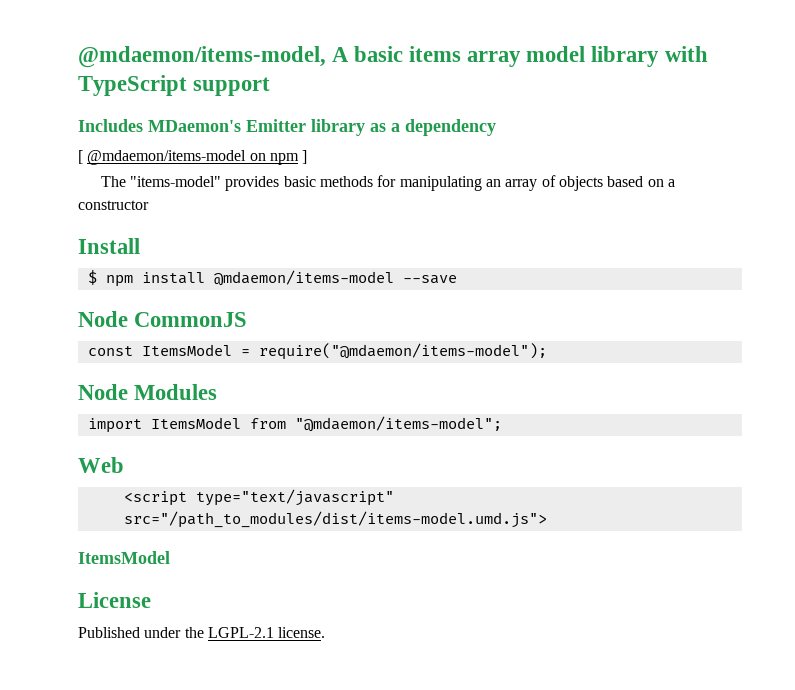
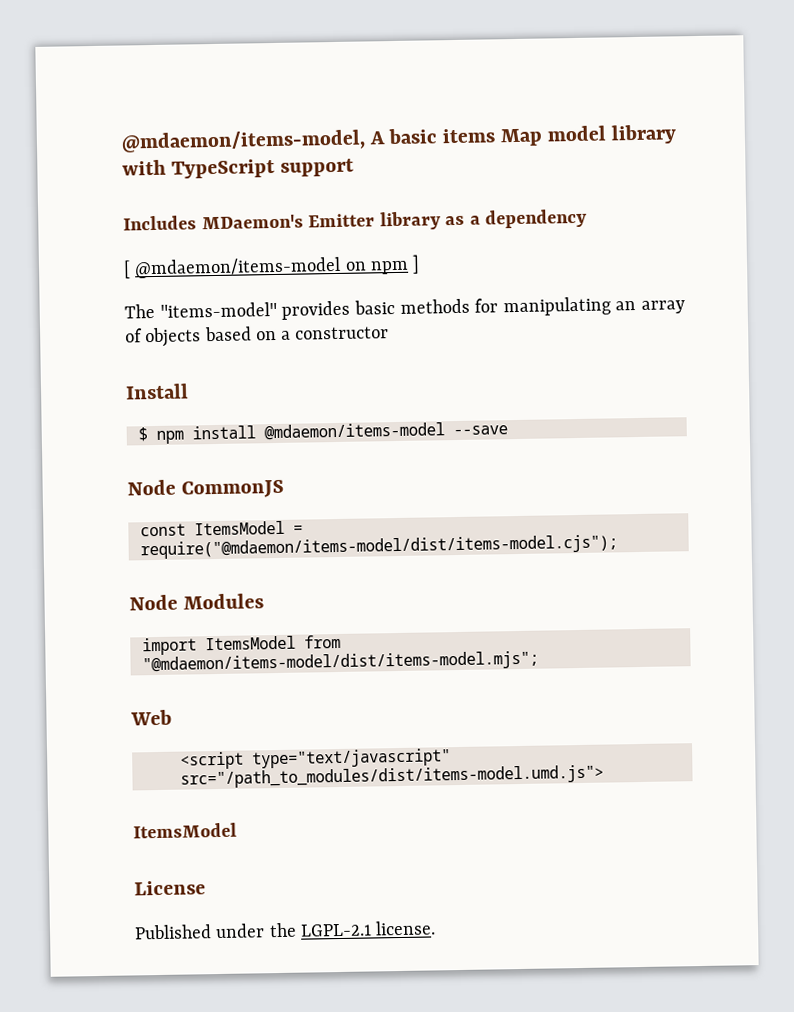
[467,51,522,67] array -> [500,128,544,147] Map
[258,343,547,360] require("@mdaemon/items-model"); -> [139,534,618,560] require("@mdaemon/items-model/dist/items-model.cjs");
[294,416,502,432] "@mdaemon/items-model"; -> [141,650,539,675] "@mdaemon/items-model/dist/items-model.mjs";

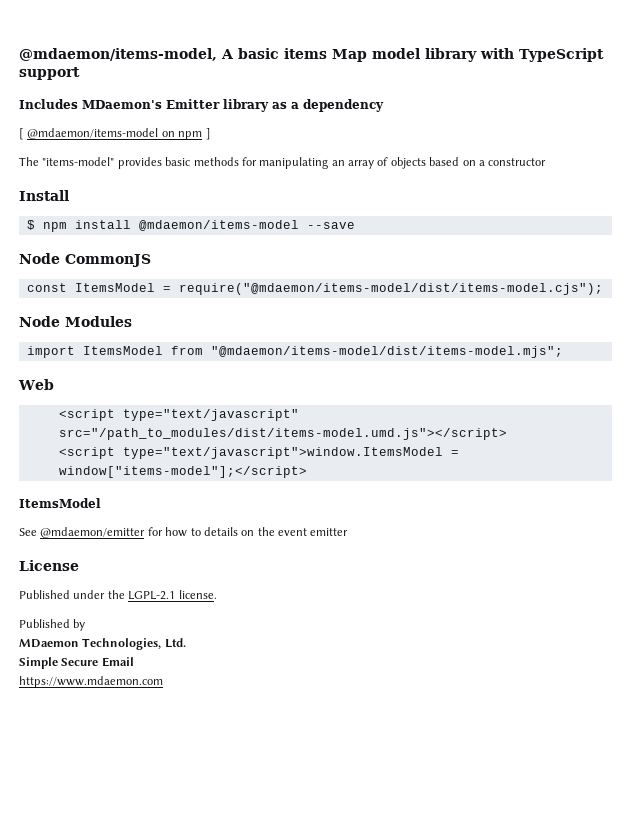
[179,764,604,789] [133,822,237,839] src="/path_to_modules/dist/items-model.umd.js"> // ItemsModel -> [58,428,507,440] [58,447,459,459] [58,466,307,478] [19,498,101,508] [19,527,349,538] src="/path_to_modules/dist/items-model.umd.js"></script> // <script type="text/javascript">window.ItemsModel = window["items-model"];</script> // ItemsModel // See @mdaemon/emitter for how to details on the event emitter
(437, 928) none -> [19,619,86,631] [19,638,186,650] [19,657,134,669] [19,676,163,688] // Published by // MDaemon Technologies, Ltd. // Simple Secure Email // https://www.mdaemon.com

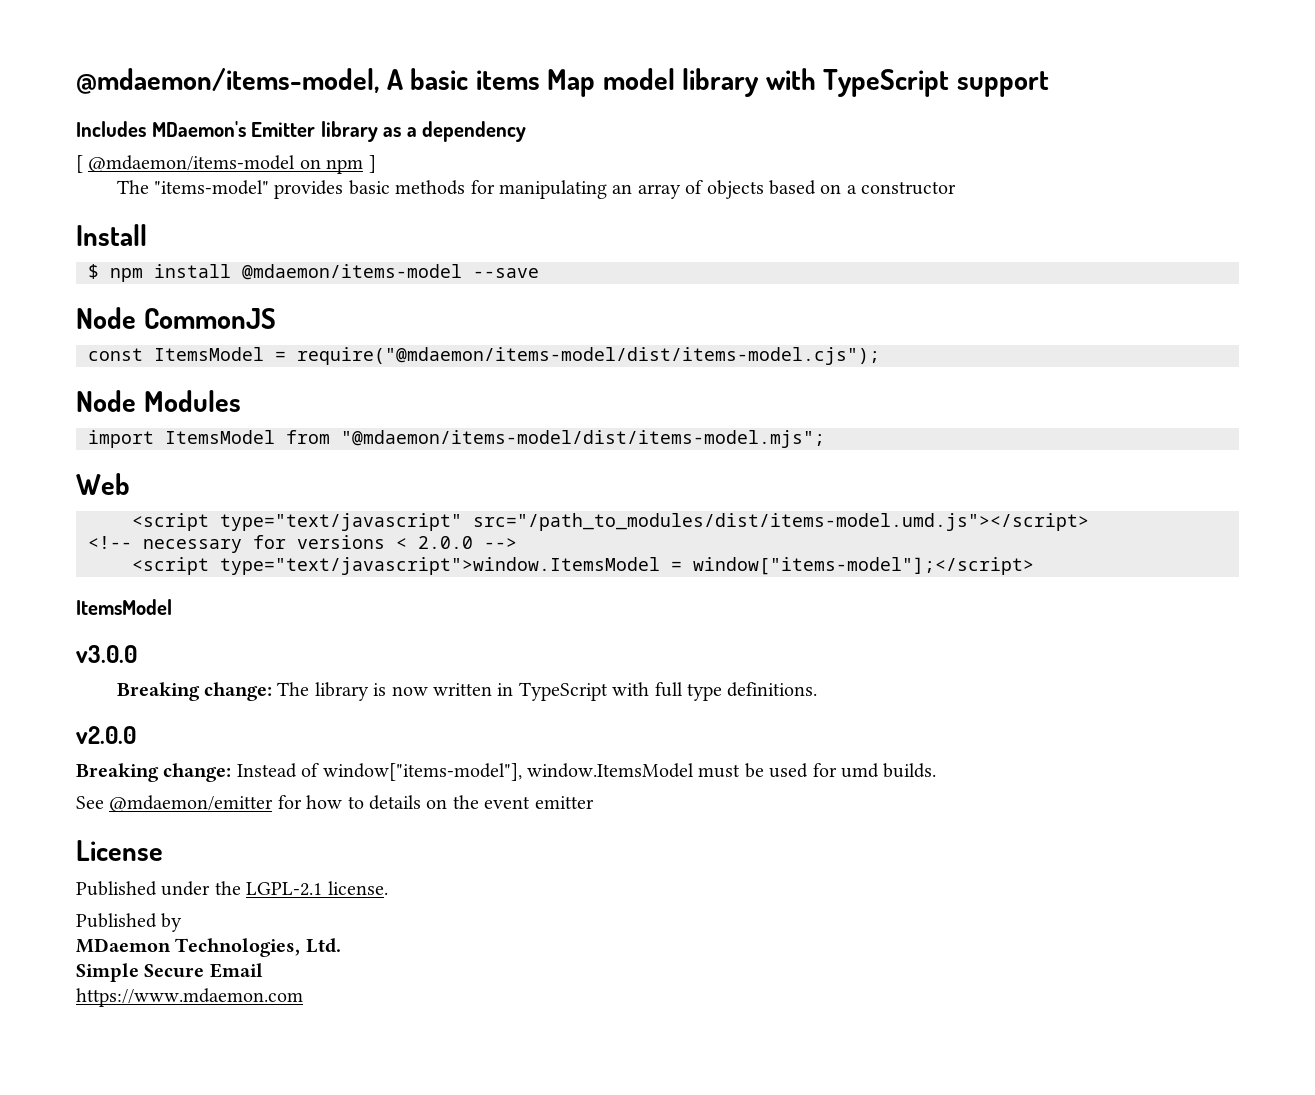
(507, 434) none -> [88,535,517,553] // <!-- necessary for versions < 2.0.0 -->
(101, 503) none -> [76,645,137,663] [116,682,818,701] [76,726,136,744] [76,763,937,782] // v3.0.0 // Breaking change: The library is now written in TypeScript with full type definitions. // v2.0.0 // Breaking change: Instead of window["items-model"], window.ItemsModel must be used for umd builds.

